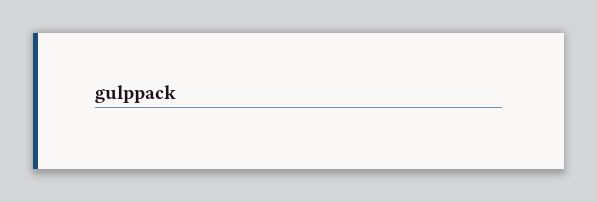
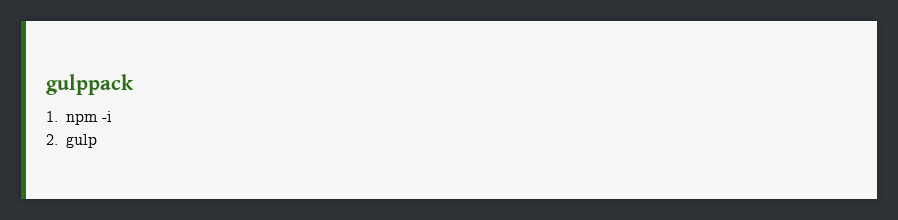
(176, 94) none -> [46,111,113,125] [46,134,98,148] // 1. npm -i // 2. gulp

